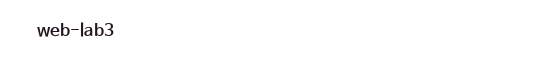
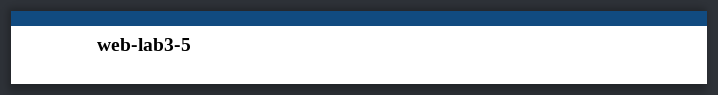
[37,22,114,37] web-lab3 -> [97,38,191,51] web-lab3-5

